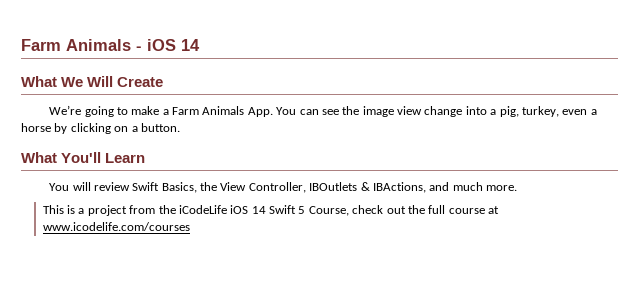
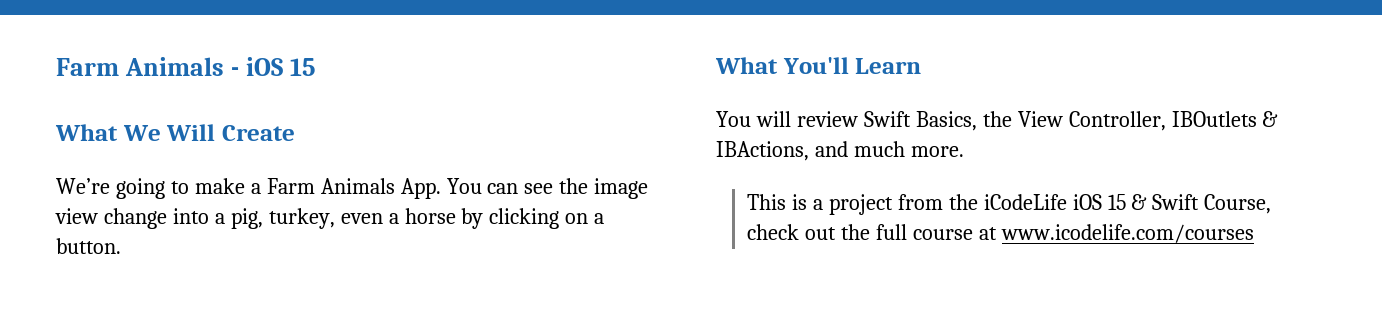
[181,39,200,51] 14 -> [289,58,316,76] 15
[251,205,306,214] 14 Swift 5 -> [1107,194,1200,210] 15 & Swift

